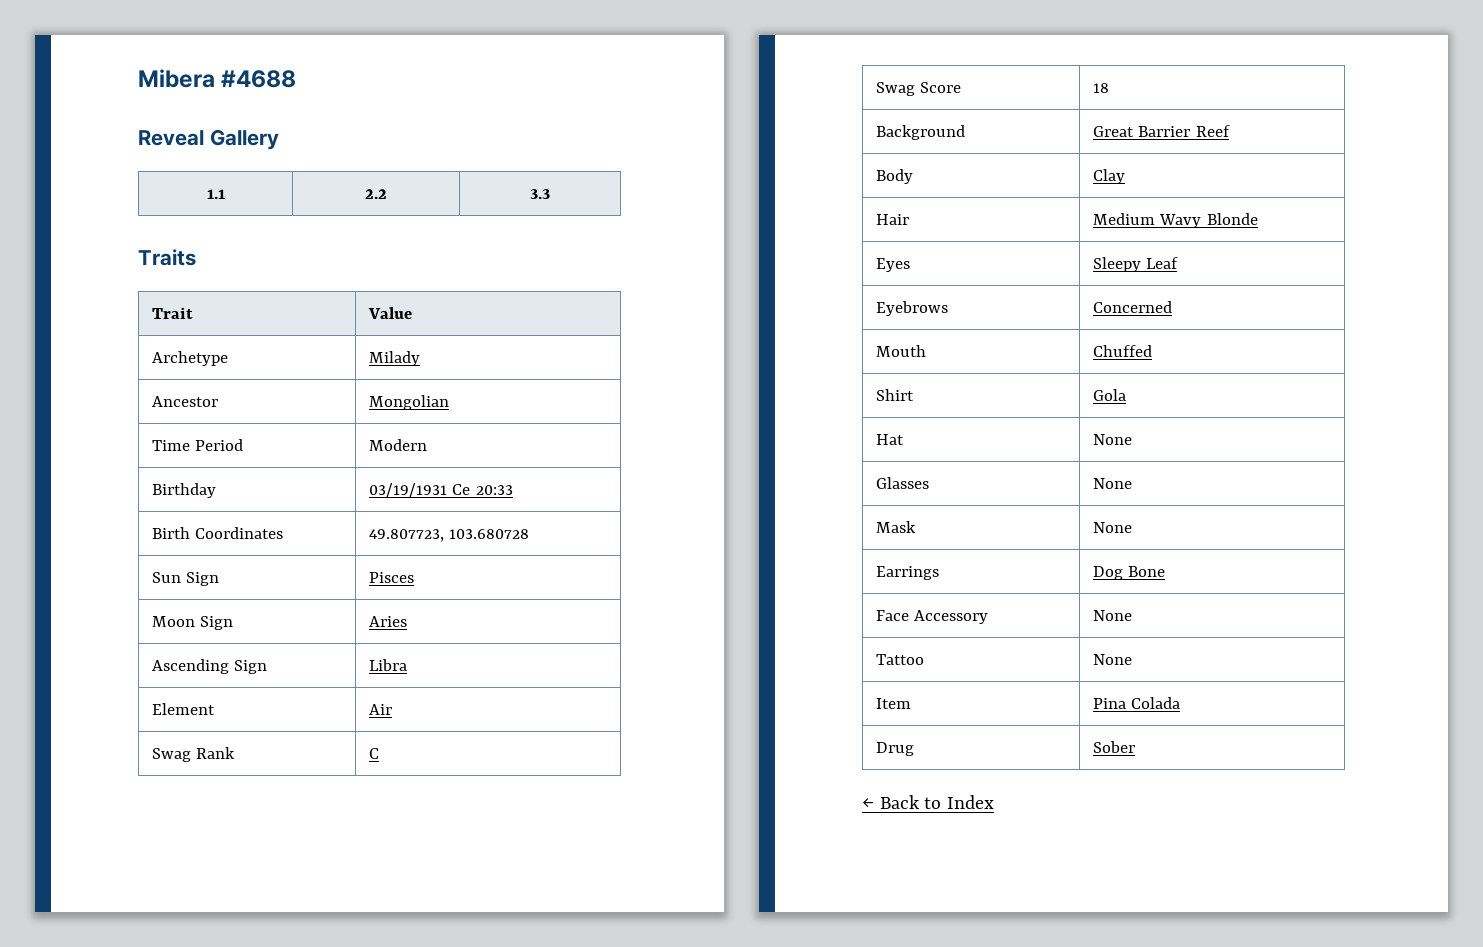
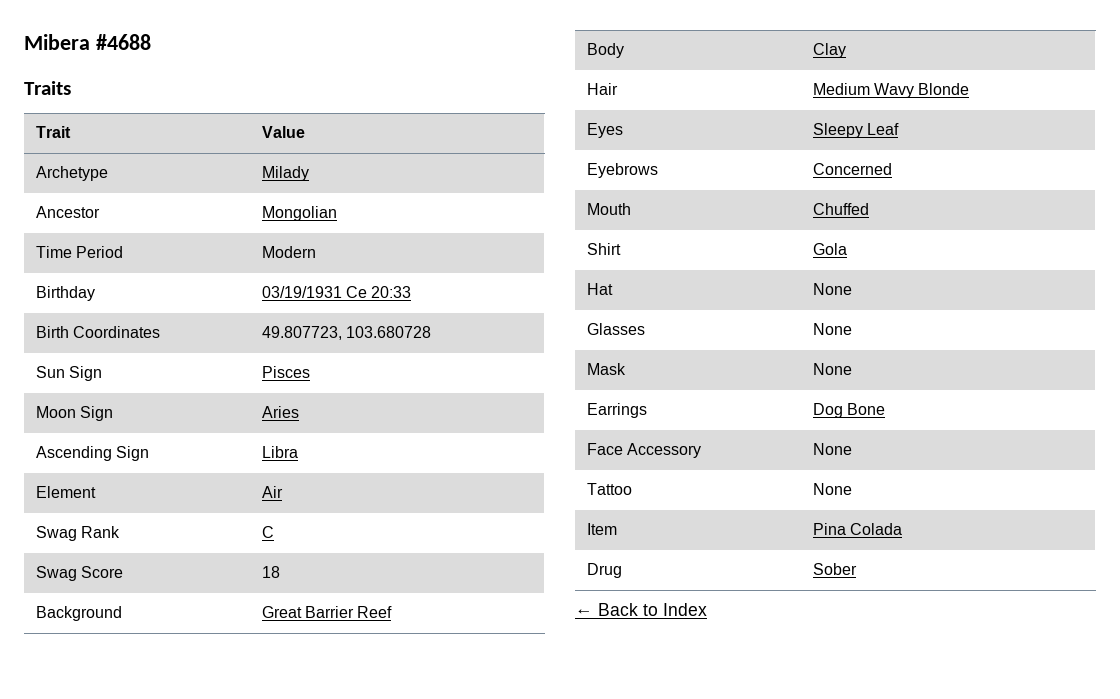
[138,129,279,150] [206,189,225,199] [365,189,387,199] [530,189,550,199] // Reveal Gallery // 1.1 | 2.2 | 3.3 -> (151, 42) none

